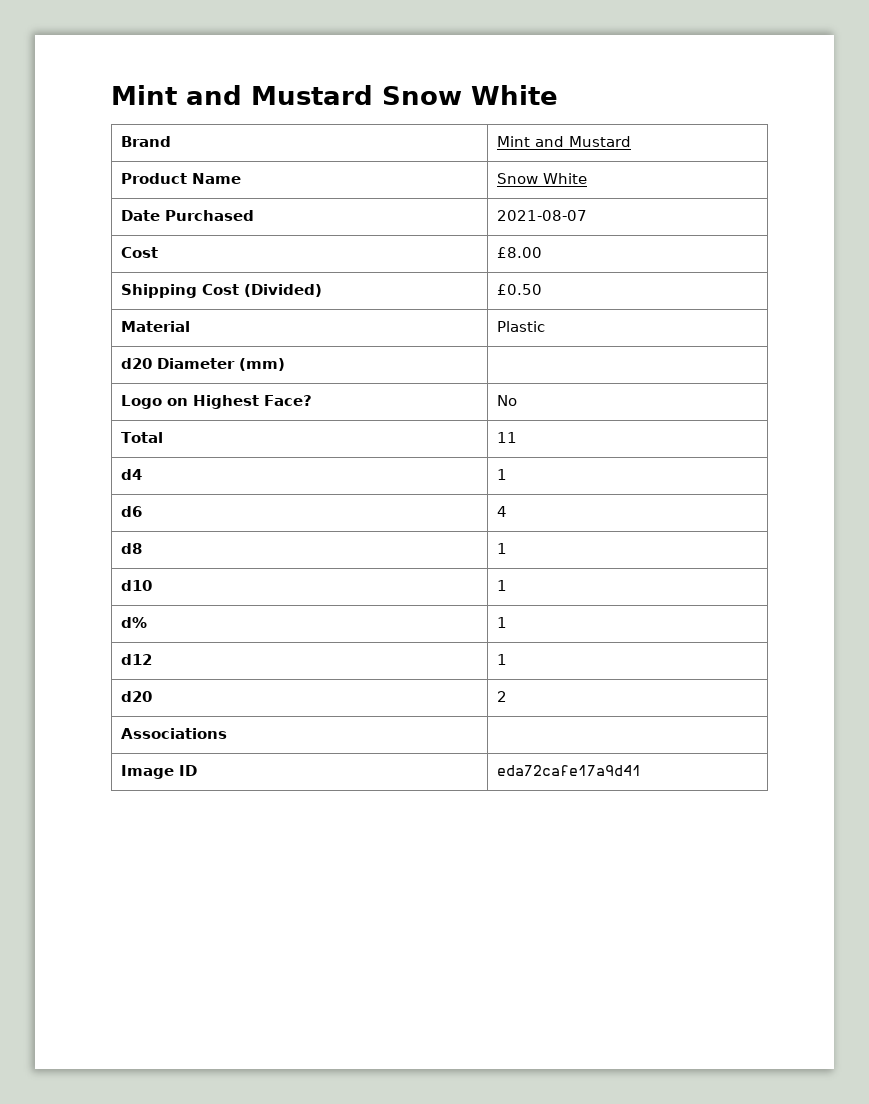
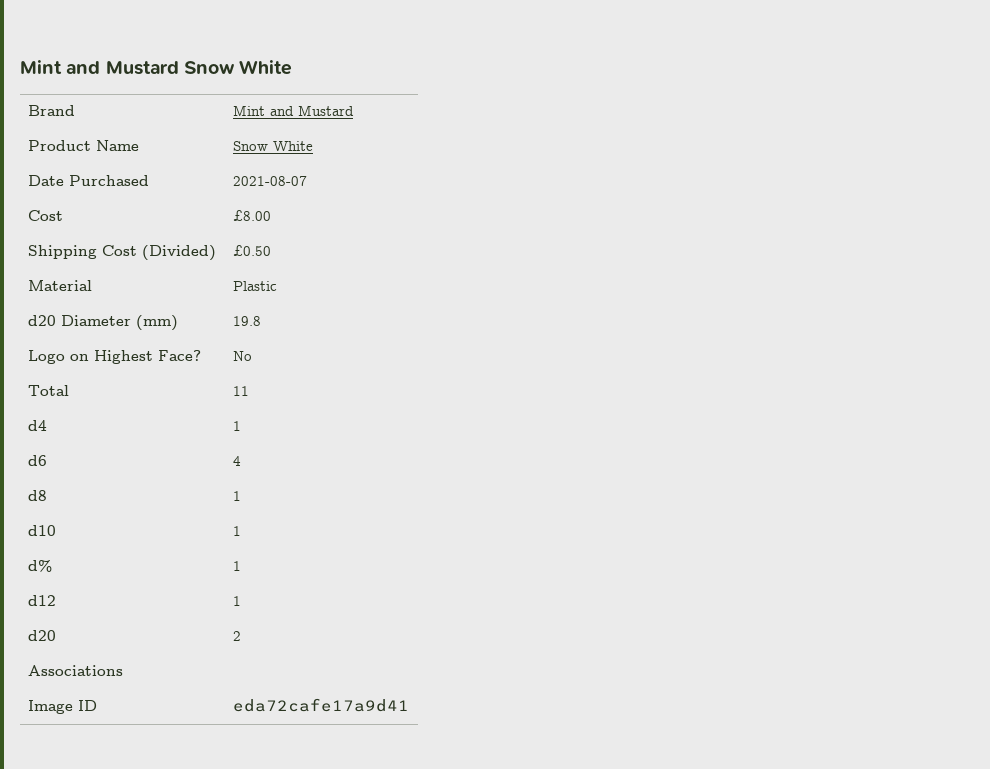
(285, 364) none -> [232,316,261,326] 19.8

